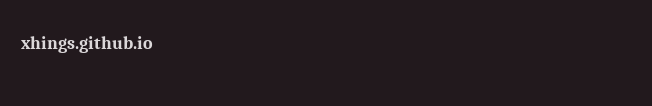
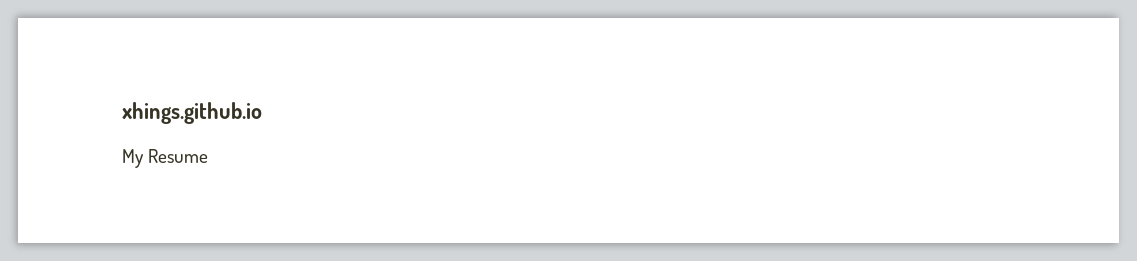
(153, 44) none -> [122,149,209,168] // My Resume

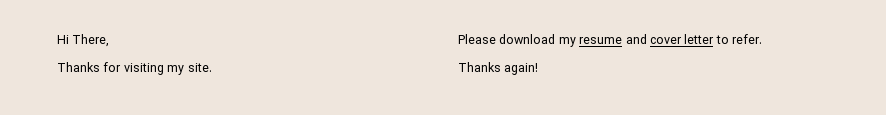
[122,102,262,124] [122,149,209,168] xhings.github.io // My Resume -> [57,34,110,47] [57,62,212,75] [458,34,762,47] [458,62,539,75] Hi There, // Thanks for visiting my site. // Please download my resume and cover letter to refer. // Thanks again!

